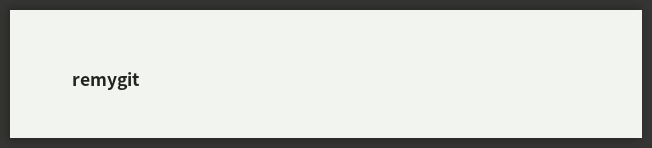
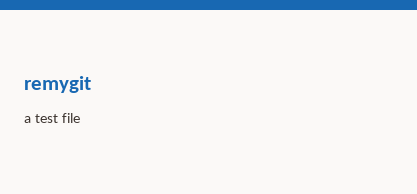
(140, 81) none -> [24,113,80,123] // a test file

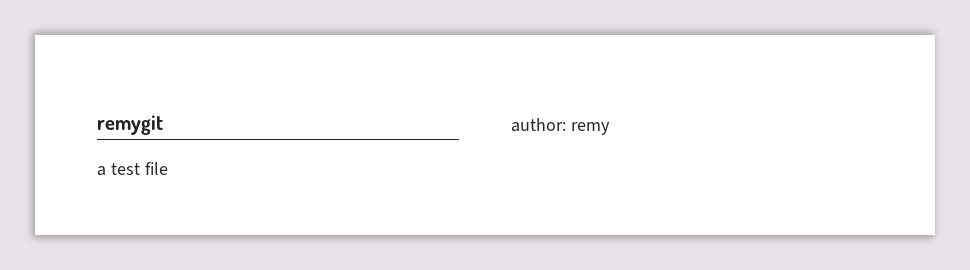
(80, 118) none -> [511,118,610,135] // author: remy

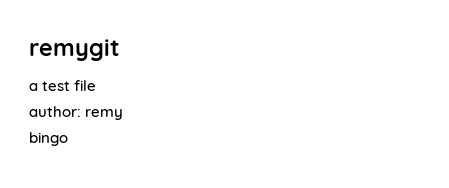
(610, 128) none -> [29,132,68,146] // bingo

